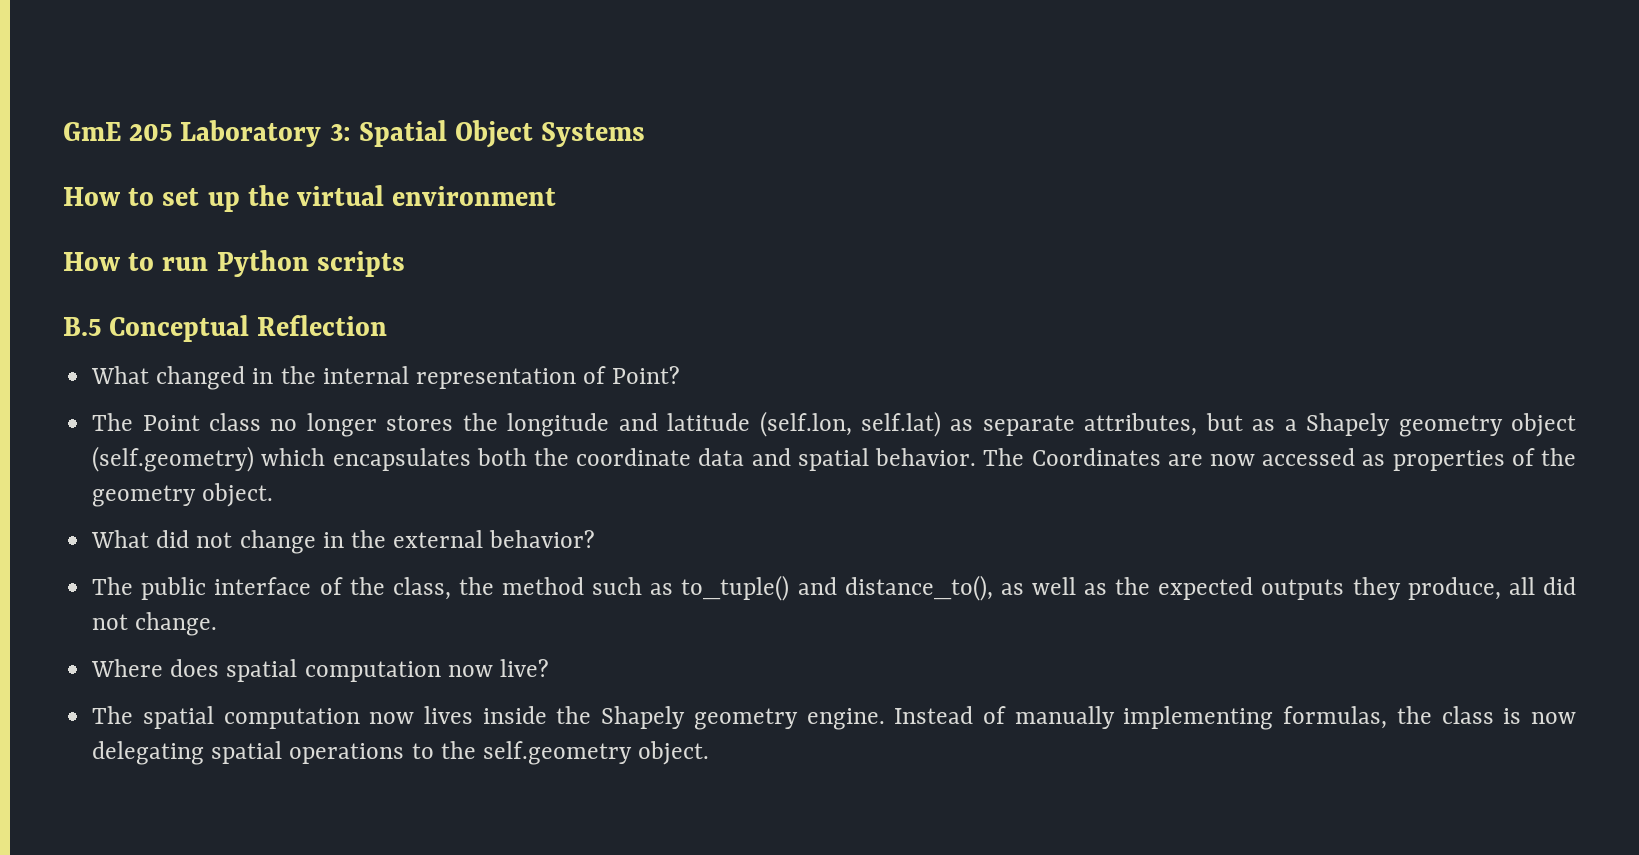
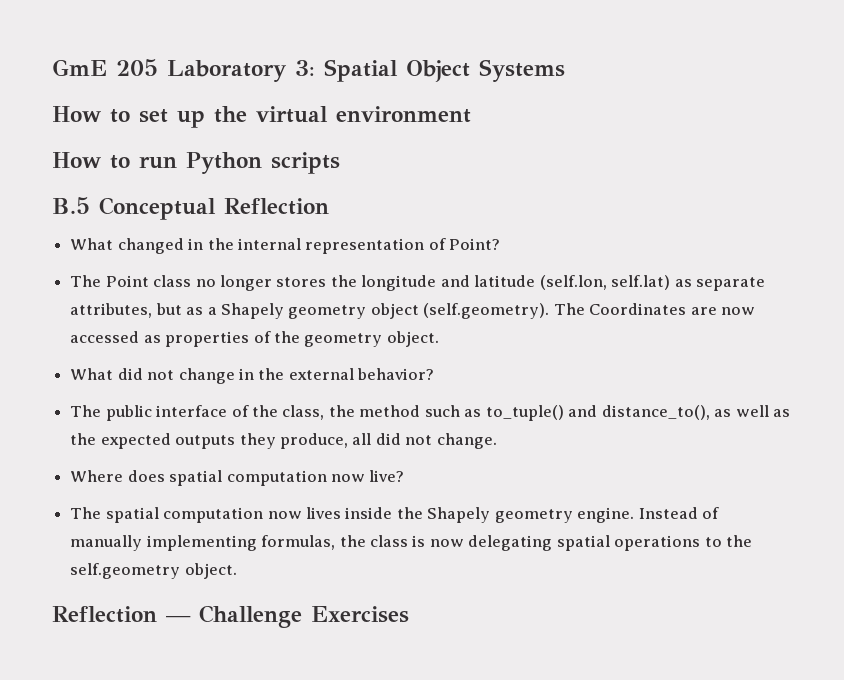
[92,446,977,472] (self.geometry) which encapsulates both the coordinate data and spatial behavior. -> [423,303,550,319] (self.geometry).
(710, 753) none -> [52,605,409,628] // Reflection — Challenge Exercises

